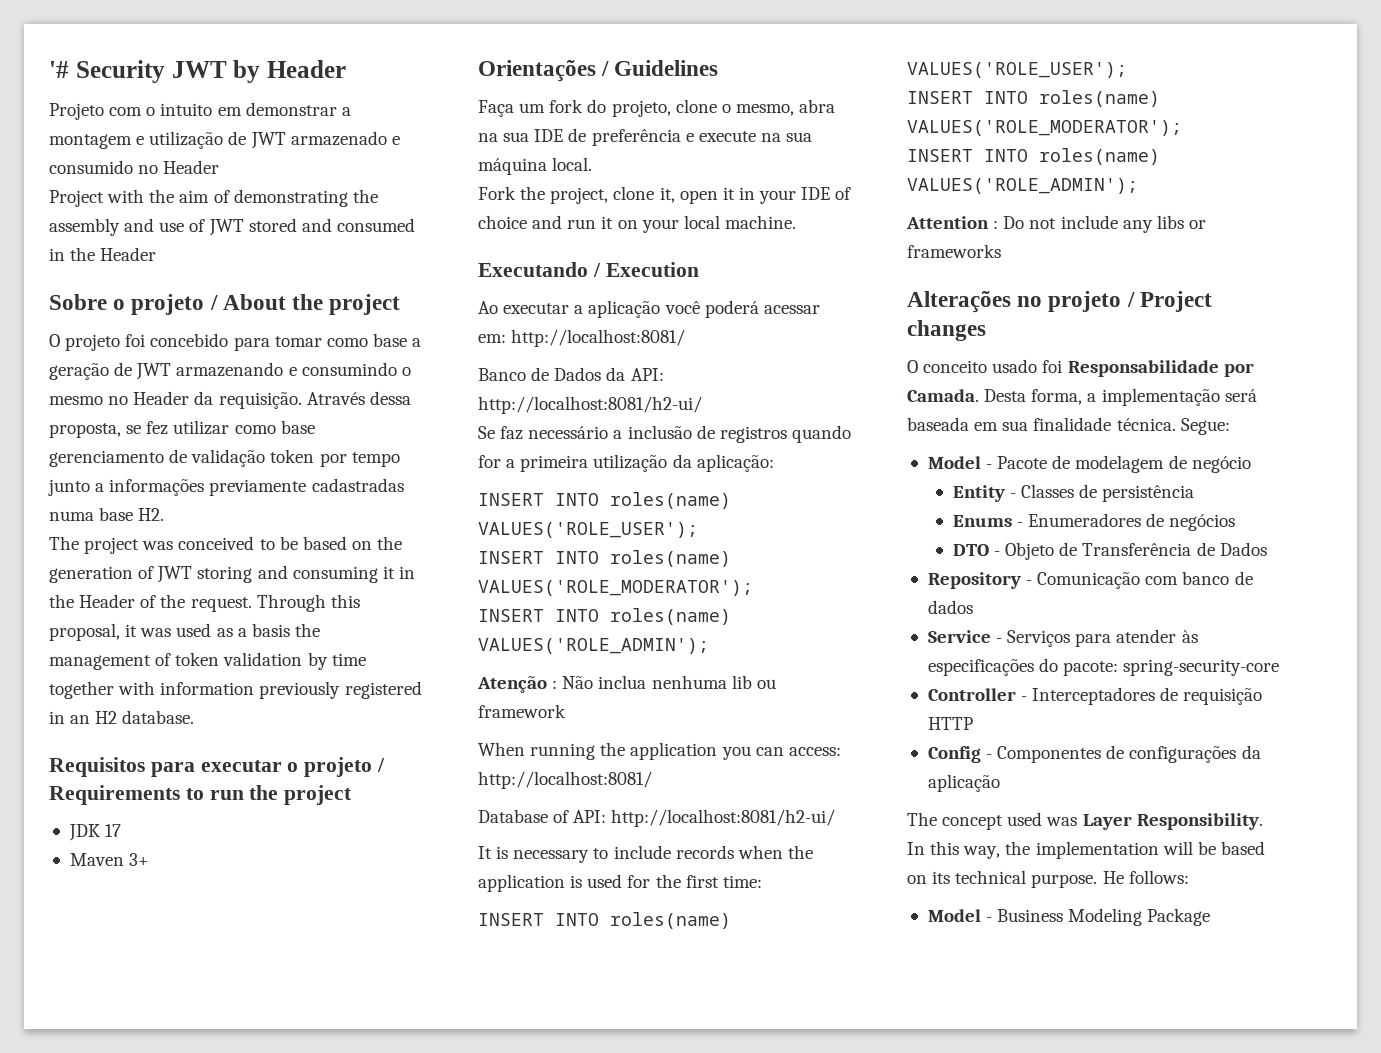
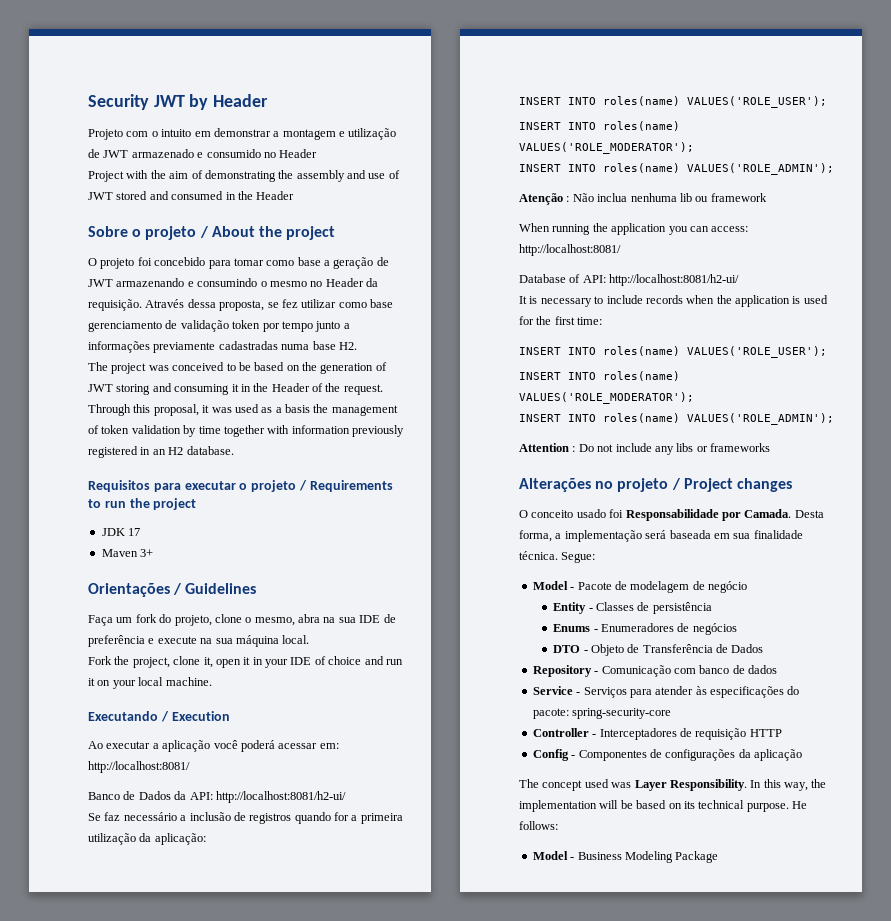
[49,61,69,78] '# -> (88, 102) none

